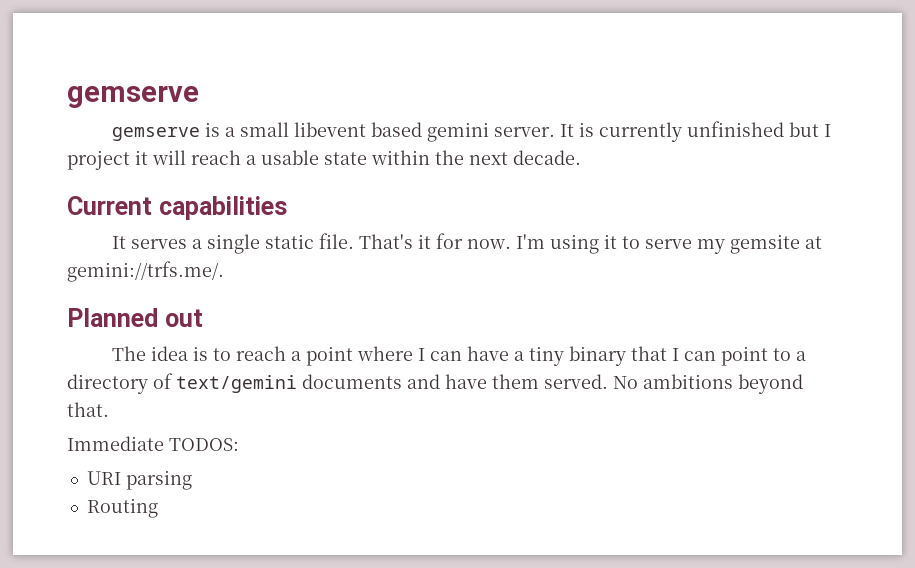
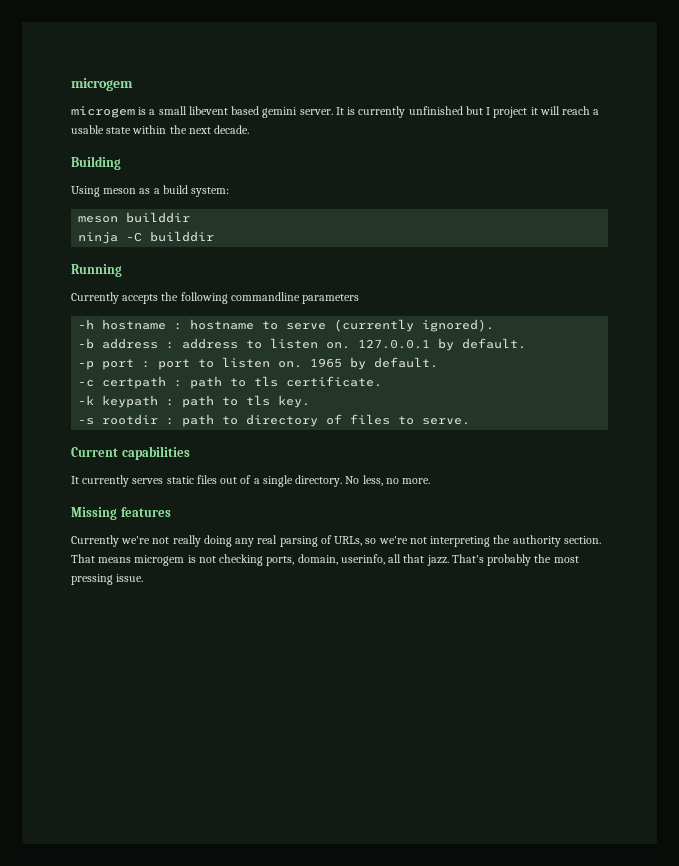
[67,86,199,108] [112,127,201,141] gemserve // gemserve -> [71,78,133,91] [71,106,135,118] microgem // microgem
[67,196,287,220] [112,233,823,254] [67,261,224,282] [67,308,203,327] [112,346,807,366] [67,373,803,394] [67,402,109,417] [67,436,239,451] [86,470,192,490] [86,498,158,518] Current capabilities // It serves a single static file. That's it for now. I'm using it to serve my gemsite at gemini://trfs.me/. // Planned out // The idea is to reach a point where I can have a tiny binary that I can point to a directory of text/gemini documents and have them served. No ambitions beyond that. // Immediate TODOS: // URI parsing // Routing -> [71,156,121,170] [71,185,230,197] [78,212,191,223] [78,231,215,244] [71,264,122,277] [71,292,360,304] [78,319,495,332] [78,338,527,351] [78,357,439,370] [78,376,383,389] [78,395,311,408] [78,414,471,427] [71,446,190,460] [71,475,431,487] [71,507,171,520] [71,535,601,547] [71,554,579,566] [71,574,144,585] Building // Using meson as a build system: // meson builddir // ninja -C builddir // Running // Currently accepts the following commandline parameters // -h hostname : hostname to serve (currently ignored). // -b address : address to listen on. 127.0.0.1 by default. // -p port : port to listen on. 1965 by default. // -c certpath : path to tls certificate. // -k keypath : path to tls key. // -s rootdir : path to directory of files to serve. // Current capabilities // It currently serves static files out of a single directory. No less, no more. // Missing features // Currently we're not really doing any real parsing of URLs, so we're not interpreting the authority section. That means microgem is not checking ports, domain, userinfo, all that jazz. That's probably the most pressing issue.

